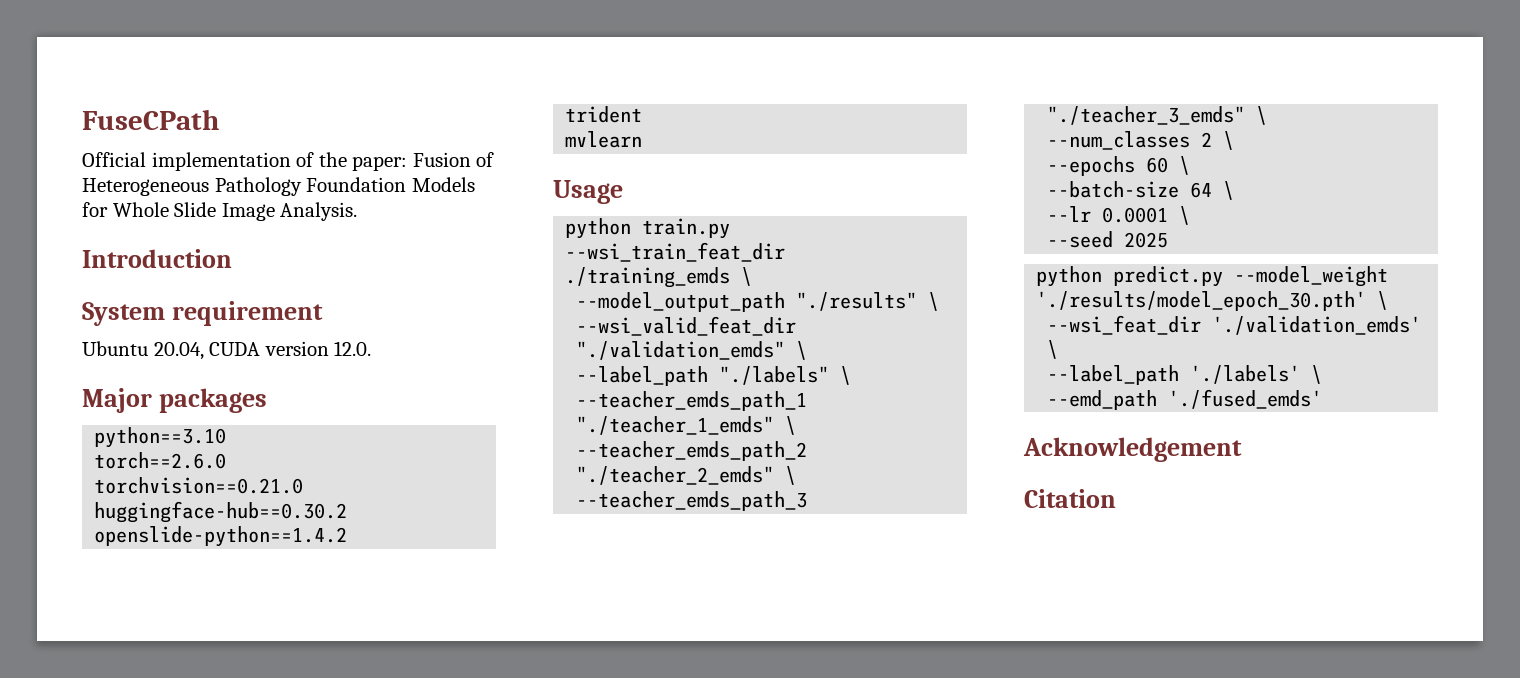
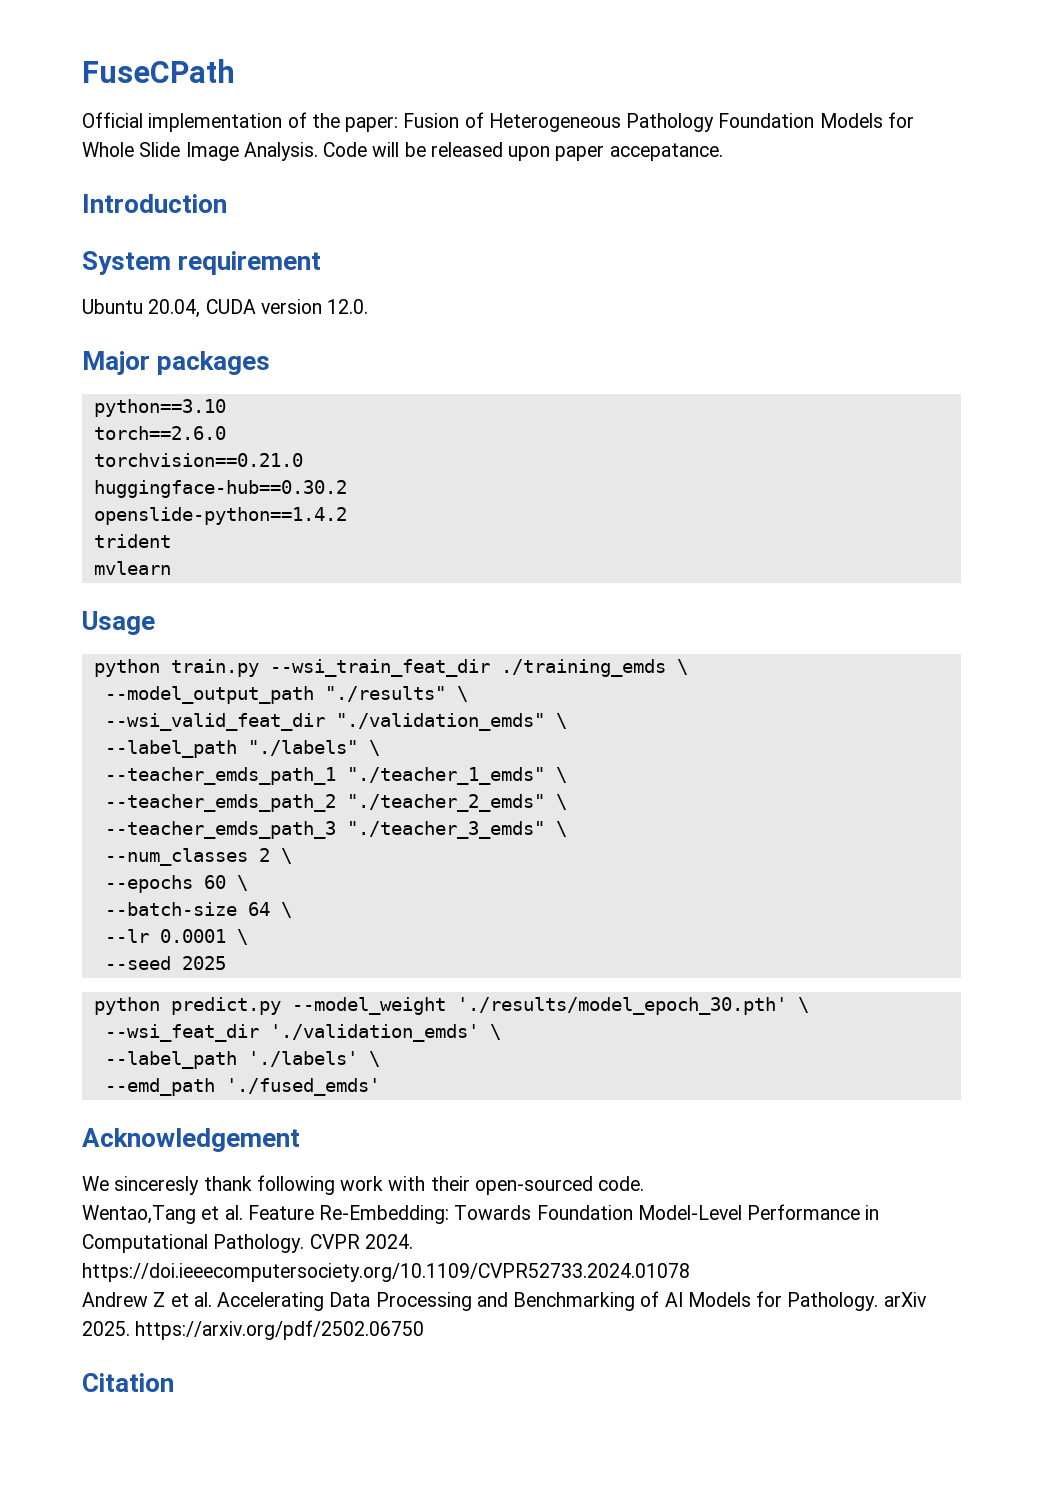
(358, 211) none -> [323,142,723,161] Code will be released upon paper accepatance.
(1242, 449) none -> [82,1175,645,1195] [82,1204,880,1224] [82,1234,413,1253] [82,1263,690,1282] [82,1291,927,1311] [82,1320,425,1340] // We sinceresly thank following work with their open-sourced code. // Wentao,Tang et al. Feature Re-Embedding: Towards Foundation Model-Level Performance in Computational Pathology. CVPR 2024. https://doi.ieeecomputersociety.org/10.1109/CVPR52733.2024.01078 // Andrew Z et al. Accelerating Data Processing and Benchmarking of AI Models for Pathology. arXiv 2025. https://arxiv.org/pdf/2502.06750

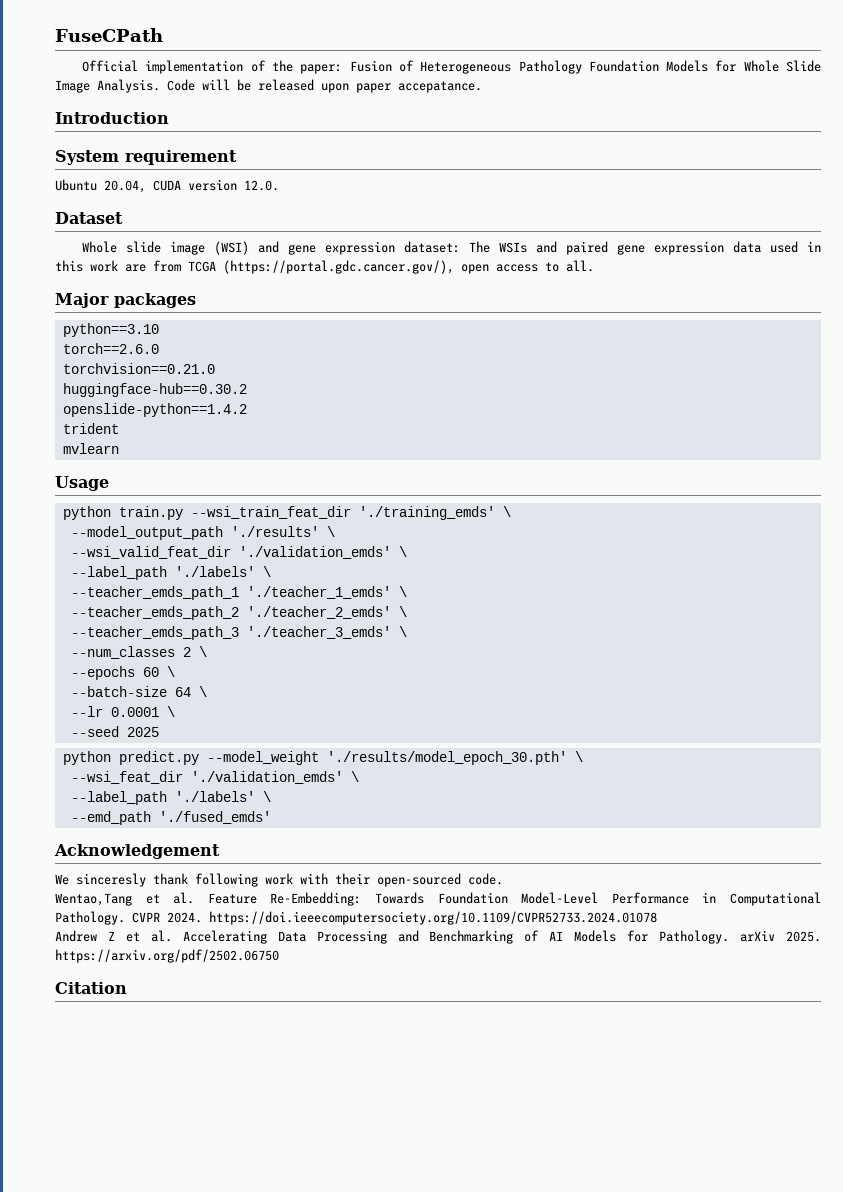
(369, 306) none -> [55,212,123,224] [82,241,821,255] [55,260,594,274] // Dataset // Whole slide image (WSI) and gene expression dataset: The WSIs and paired gene expression data used in this work are from TCGA (https://portal.gdc.cancer.gov/), open access to all.
[500,659,666,677] ./training_emds -> [358,506,495,520] './training_emds'
[324,686,446,702] "./results" -> [230,526,319,537] './results'
[335,713,567,731] [104,740,358,758] "./validation_emds" \ // --label_path "./labels" -> [238,546,407,559] [70,566,255,580] './validation_emds' \ // --label_path './labels'
[346,767,545,785] "./teacher_1_emds" -> [246,586,391,599] './teacher_1_emds'
[346,794,545,812] "./teacher_2_emds" -> [246,606,391,619] './teacher_2_emds'
[346,821,545,839] "./teacher_3_emds" -> [246,626,391,639] './teacher_3_emds'

